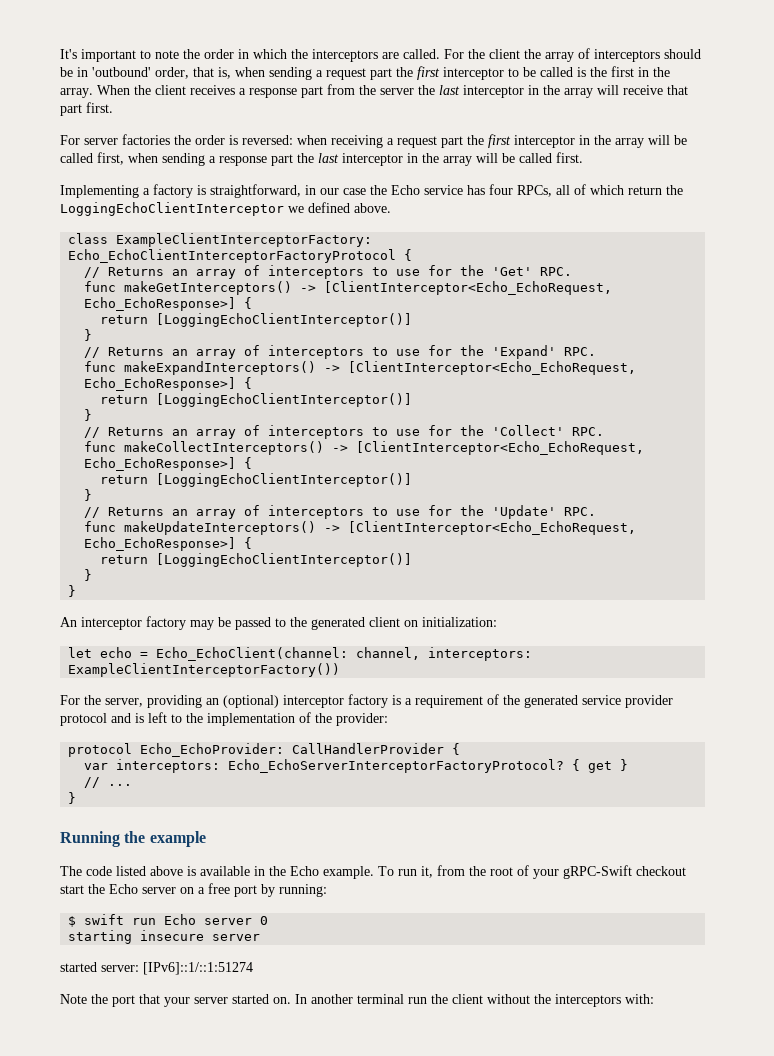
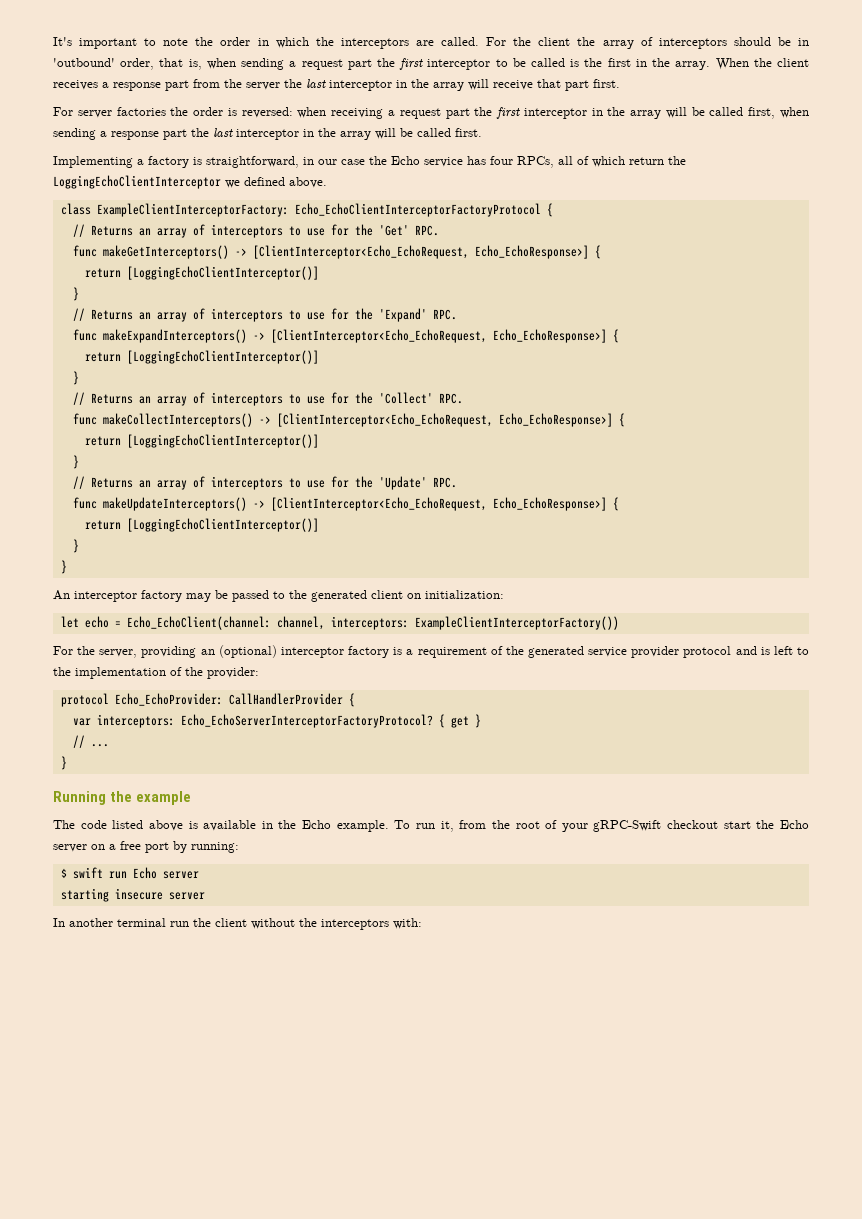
[260,916,269,925] 0 -> (199, 875) none
[60,962,253,975] [60,994,291,1007] started server: [IPv6]::1/::1:51274 // Note the port that your server started on. -> (205, 896) none

